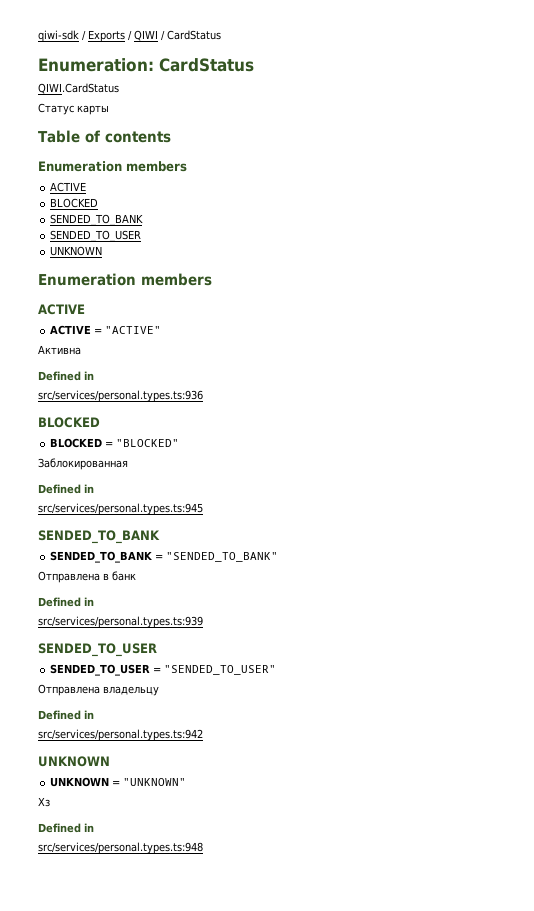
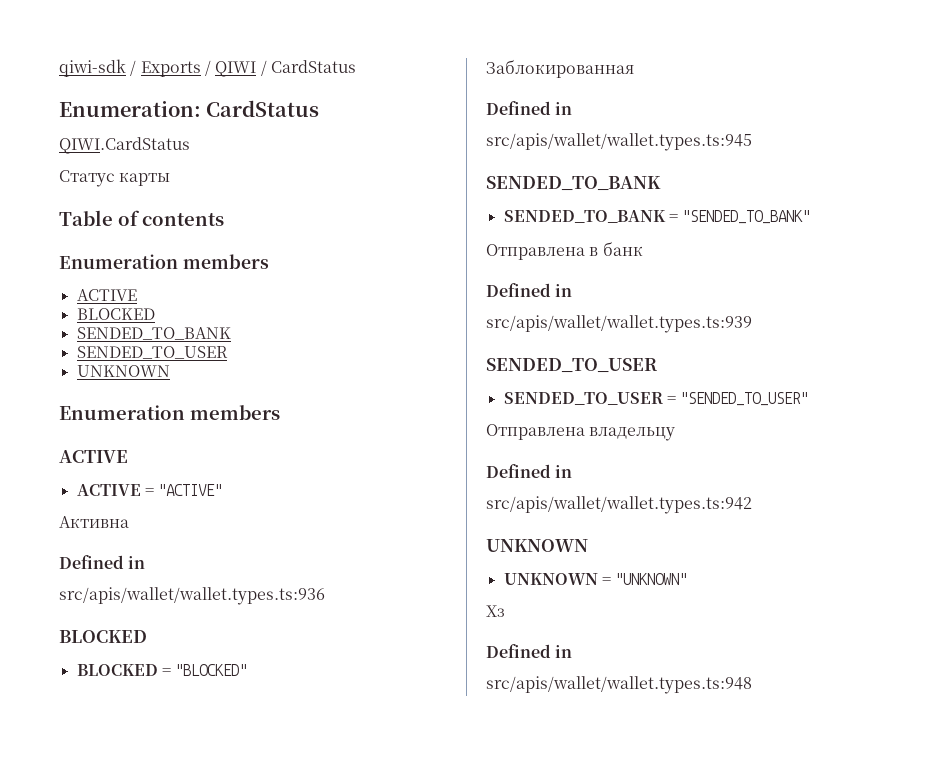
[38,390,203,402] src/services/personal.types.ts:936 -> [59,587,325,605] src/apis/wallet/wallet.types.ts:936
[38,503,203,515] src/services/personal.types.ts:945 -> [486,133,752,151] src/apis/wallet/wallet.types.ts:945
[38,616,203,628] src/services/personal.types.ts:939 -> [486,315,752,333] src/apis/wallet/wallet.types.ts:939
[38,729,203,741] src/services/personal.types.ts:942 -> [486,496,752,514] src/apis/wallet/wallet.types.ts:942
[38,842,203,854] src/services/personal.types.ts:948 -> [486,676,752,694] src/apis/wallet/wallet.types.ts:948

